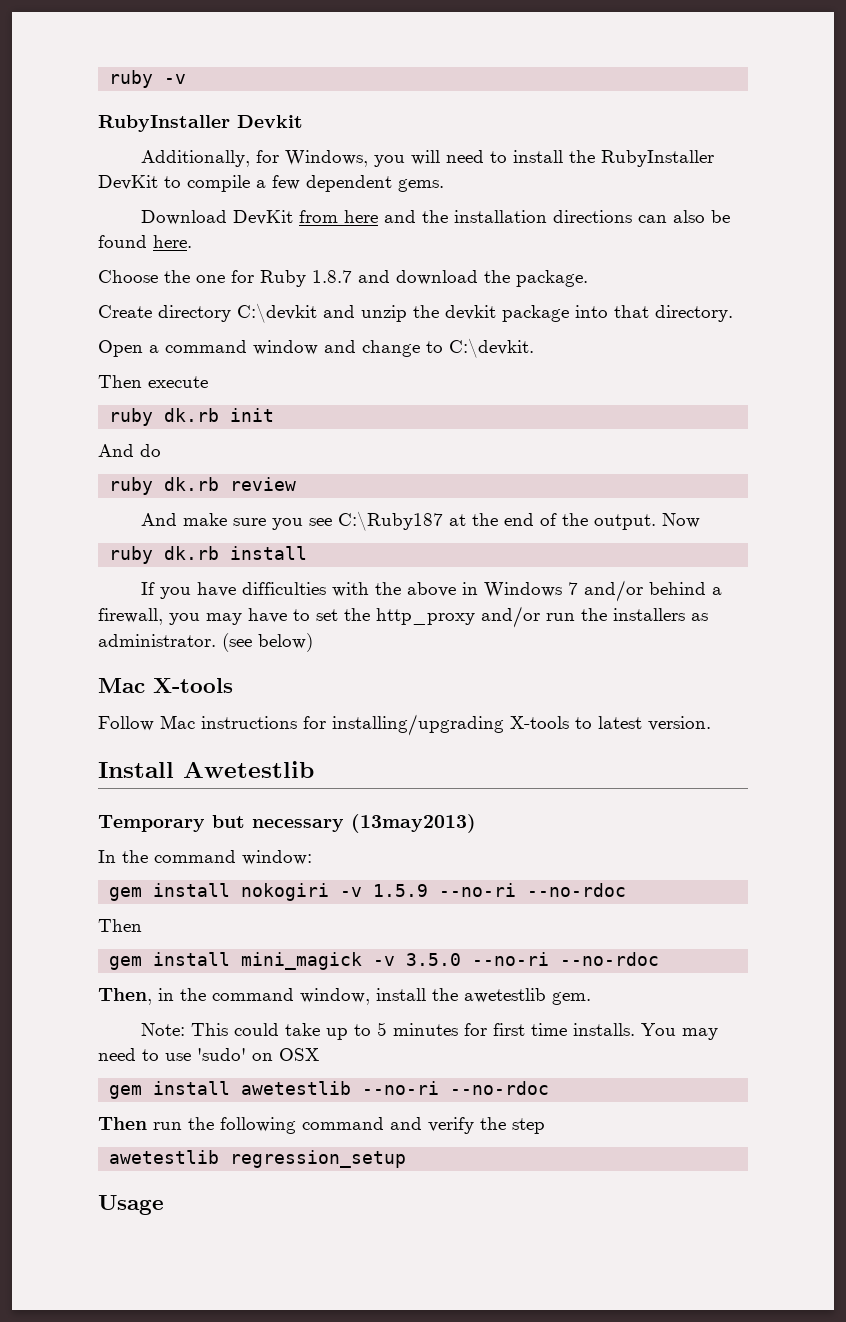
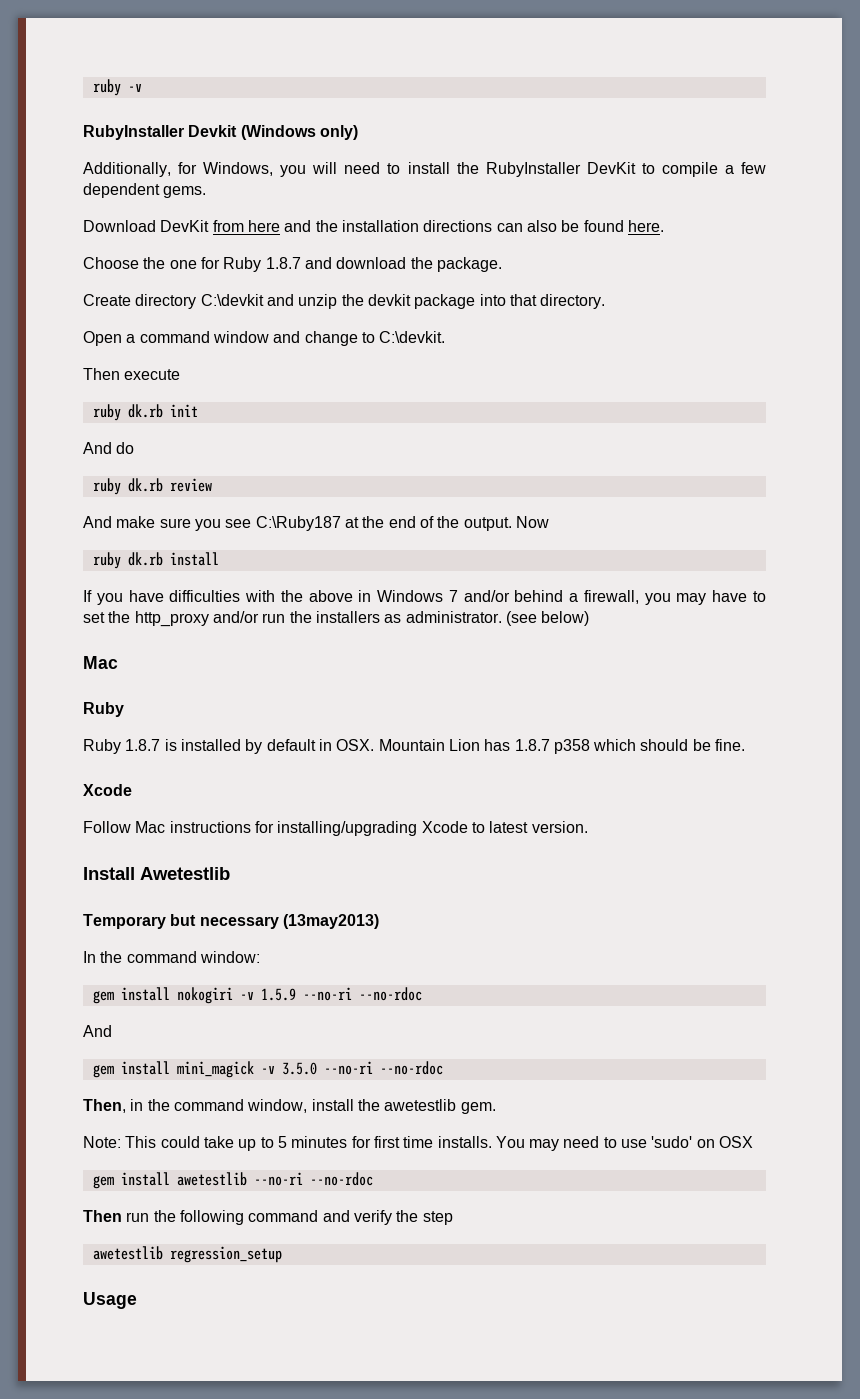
(303, 121) none -> [240,125,358,140] (Windows only)
[153,678,233,693] X-tools -> [83,702,124,717] [83,739,746,754] [83,784,132,796] // Ruby // Ruby 1.8.7 is installed by default in OSX. Mountain Lion has 1.8.7 p358 which should be fine. // Xcode
[510,716,569,729] X-tools -> [421,821,468,833] Xcode
[98,919,142,932] Then -> [83,1025,112,1037] And

